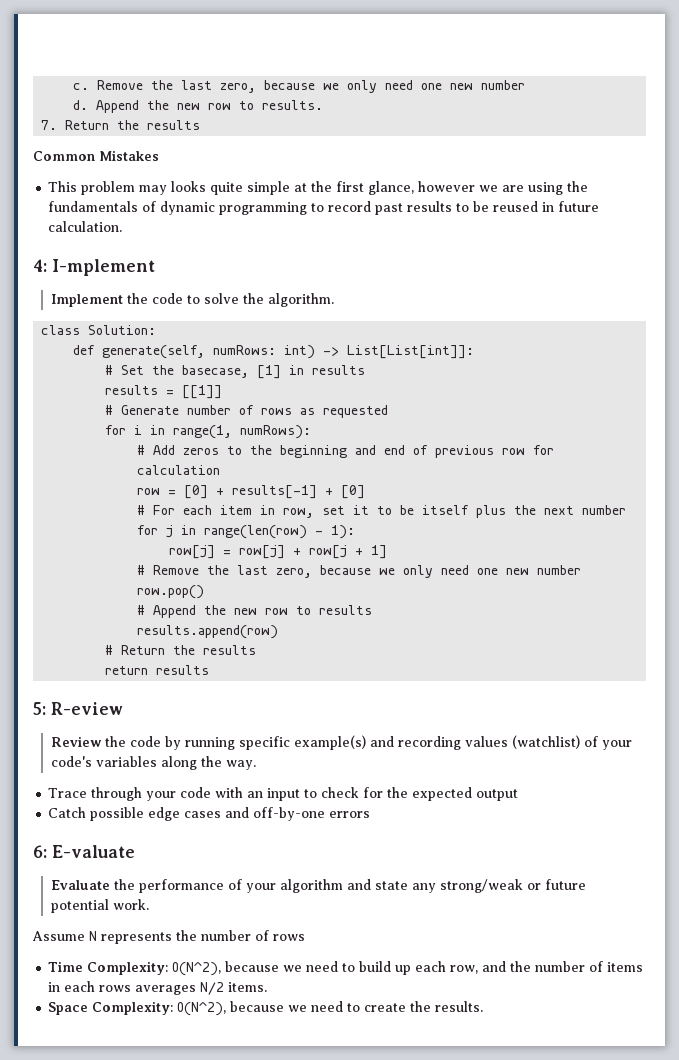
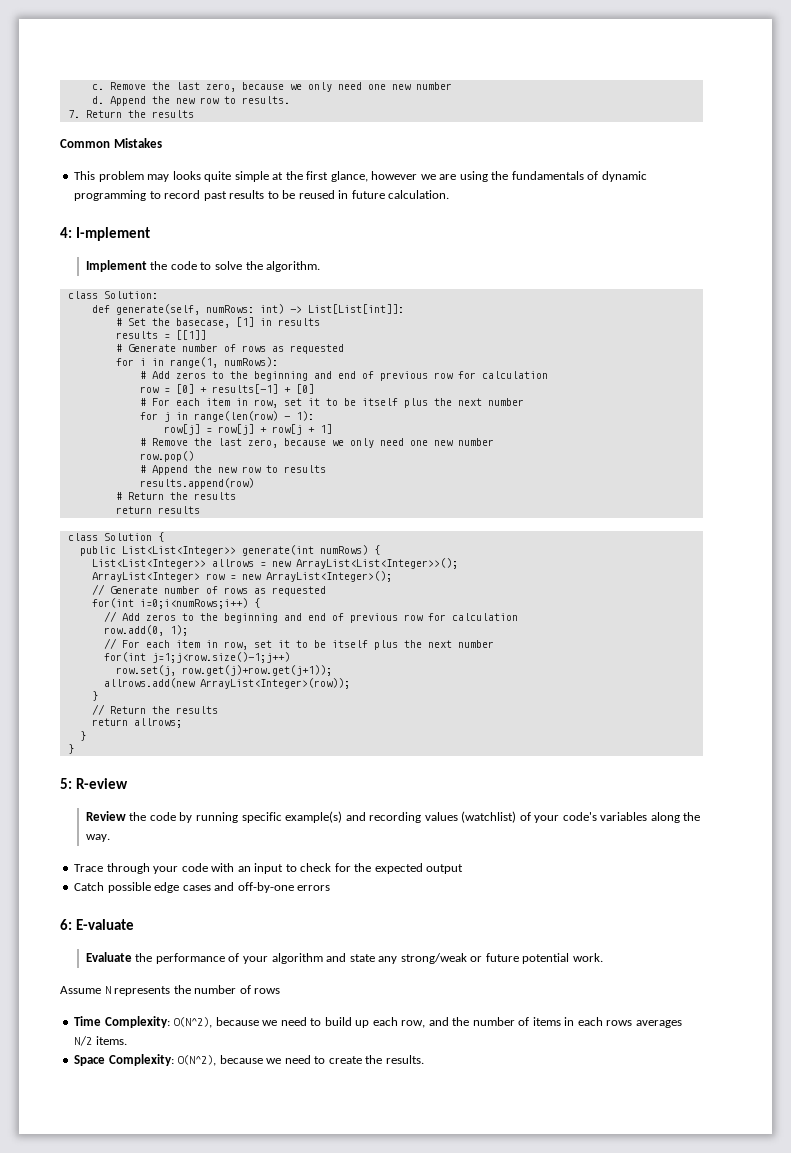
(210, 670) none -> [67,532,164,542] [79,545,380,556] [91,558,458,569] [91,571,392,582] [91,584,326,596] [91,598,260,609] [103,611,518,623] [103,625,188,636] [103,638,494,650] [103,652,290,663] [115,665,332,676] [103,678,350,689] [91,691,98,701] [91,704,218,715] [91,718,182,728] [79,731,86,741] [67,744,74,754] // class Solution { // public List<List<Integer>> generate(int numRows) { // List<List<Integer>> allrows = new ArrayList<List<Integer>>(); // ArrayList<Integer> row = new ArrayList<Integer>(); // // Generate number of rows as requested // for(int i=0;i<numRows;i++) { // // Add zeros to the beginning and end of previous row for calculation // row.add(0, 1); // // For each item in row, set it to be itself plus the next number // for(int j=1;j<row.size()-1;j++) // row.set(j, row.get(j)+row.get(j+1)); // allrows.add(new ArrayList<Integer>(row)); // } // // Return the results // return allrows; // } // }

